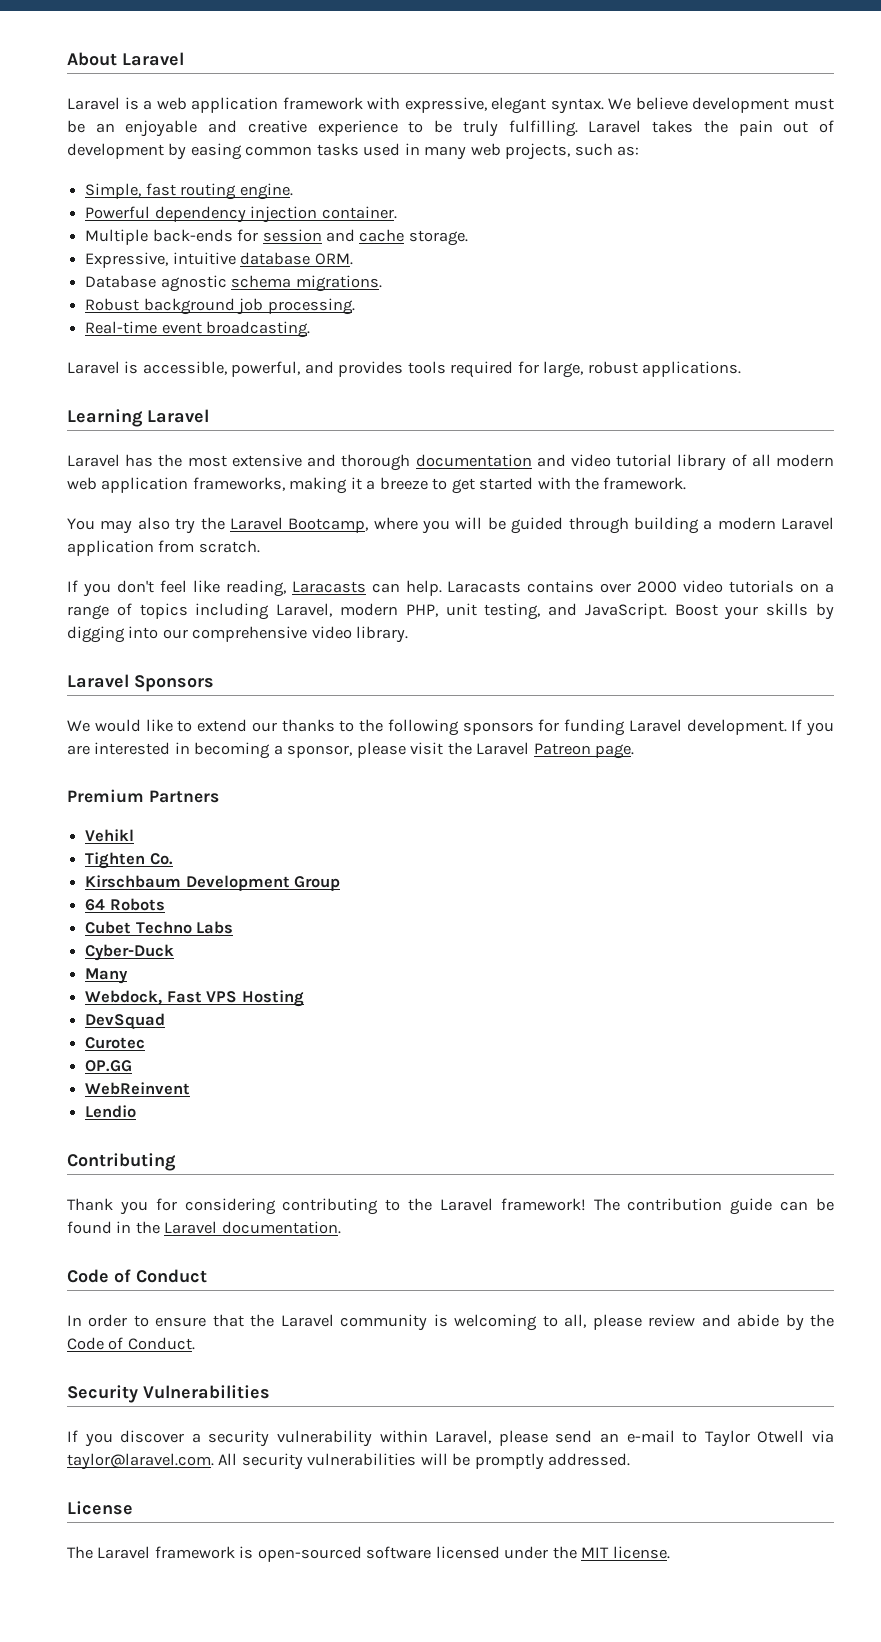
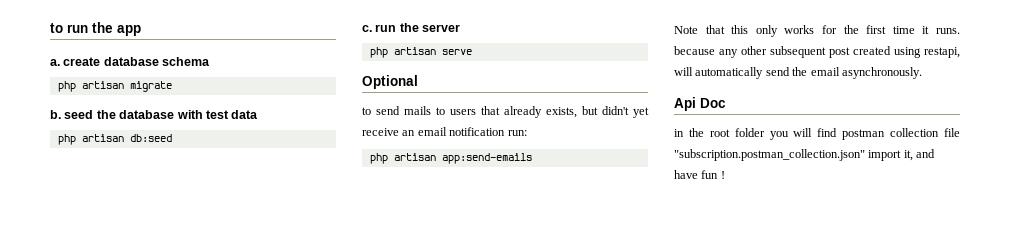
[67,52,184,66] [67,97,835,114] [67,120,835,137] [67,143,640,160] [85,183,293,200] [85,206,397,223] [85,229,468,246] [85,252,353,268] [85,275,382,292] [85,298,355,315] [85,321,311,338] [67,361,742,378] [67,409,209,427] [67,454,834,471] [67,477,687,494] [67,517,834,534] [67,540,260,556] [67,580,834,597] [67,603,835,620] [67,626,409,643] [67,674,214,692] [67,719,834,736] [67,742,635,759] [67,789,219,803] [85,829,135,842] [85,852,173,869] [85,875,341,891] [85,898,165,911] [85,921,234,934] [85,944,175,961] [85,968,129,984] [85,990,304,1007] [85,1013,166,1030] [85,1037,146,1049] [85,1060,133,1072] [85,1082,191,1095] [85,1105,137,1118] [67,1153,176,1171] [67,1198,834,1215] [67,1221,341,1234] [67,1269,207,1283] [67,1314,835,1331] [67,1337,195,1350] [67,1385,270,1403] [67,1430,835,1447] [67,1453,631,1470] [67,1501,133,1515] [67,1546,670,1562] About Laravel // Laravel is a web application framework with expressive, elegant syntax. We believe development must be an enjoyable and creative experience to be truly fulfilling. Laravel takes the pain out of development by easing common tasks used in many web projects, such as: // Simple, fast routing engine. // Powerful dependency injection container. // Multiple back-ends for session and cache storage. // Expressive, intuitive database ORM. // Database agnostic schema migrations. // Robust background job processing. // Real-time event broadcasting. // Laravel is accessible, powerful, and provides tools required for large, robust applications. // Learning Laravel // Laravel has the most extensive and thorough documentation and video tutorial library of all modern web application frameworks, making it a breeze to get started with the framework. // You may also try the Laravel Bootcamp, where you will be guided through building a modern Laravel application from scratch. // If you don't feel like reading, Laracasts can help. Laracasts contains over 2000 video tutorials on a range of topics including Laravel, modern PHP, unit testing, and JavaScript. Boost your skills by digging into our comprehensive video library. // Laravel Sponsors // We would like to extend our thanks to the following sponsors for funding Laravel development. If you are interested in becoming a sponsor, please visit the Laravel Patreon page. // Premium Partners // Vehikl // Tighten Co. // Kirschbaum Development Group // 64 Robots // Cubet Techno Labs // Cyber-Duck // Many // Webdock, Fast VPS Hosting // DevSquad // Curotec // OP.GG // WebReinvent // Lendio // Contributing // Thank you for considering contributing to the Laravel framework! The contribution guide can be found in the Laravel documentation. // Code of Conduct // In order to ensure that the Laravel community is welcoming to all, please review and abide by the Code of Conduct. // Security Vulnerabilities // If you discover a security vulnerability within Laravel, please send an e-mail to Taylor Otwell via taylor@laravel.com. All security vulnerabilities will be promptly addressed. // License // The Laravel framework is open-sourced software licensed under the MIT license. -> [50,22,141,36] [50,57,211,66] [57,81,172,92] [50,110,259,119] [57,134,172,145] [362,23,461,32] [369,47,472,58] [362,75,418,89] [362,106,649,118] [362,127,527,136] [369,153,532,164] [674,25,960,37] [674,46,960,58] [674,67,922,79] [674,97,726,111] [674,128,960,140] [674,149,936,161] [674,170,725,179] to run the app // a. create database schema // php artisan migrate // b. seed the database with test data // php artisan db:seed // c. run the server // php artisan serve // Optional // to send mails to users that already exists, but didn't yet receive an email notification run: // php artisan app:send-emails // Note that this only works for the first time it runs. because any other subsequent post created using restapi, will automatically send the email asynchronously. // Api Doc // in the root folder you will find postman collection file "subscription.postman_collection.json" import it, and have fun !

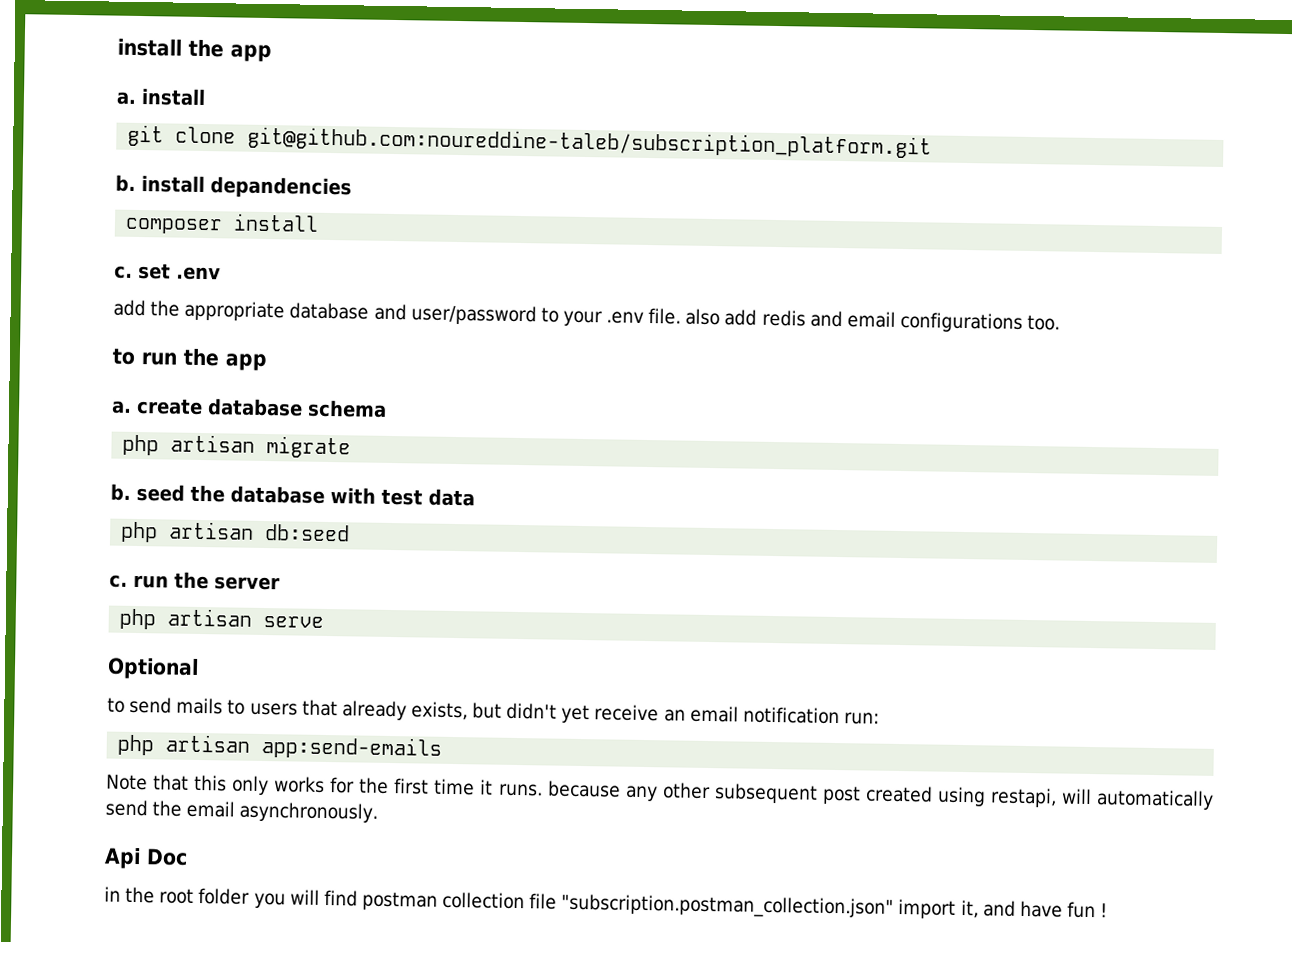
(50, 28) none -> [117,38,272,63] [116,88,206,107] [127,124,933,159] [115,174,352,200] [125,213,320,235] [114,262,221,281] [113,299,1061,333] install the app // a. install // git clone git@github.com:noureddine-taleb/subscription_platform.git // b. install depandencies // composer install // c. set .env // add the appropriate database and user/password to your .env file. also add redis and email configurations too. //

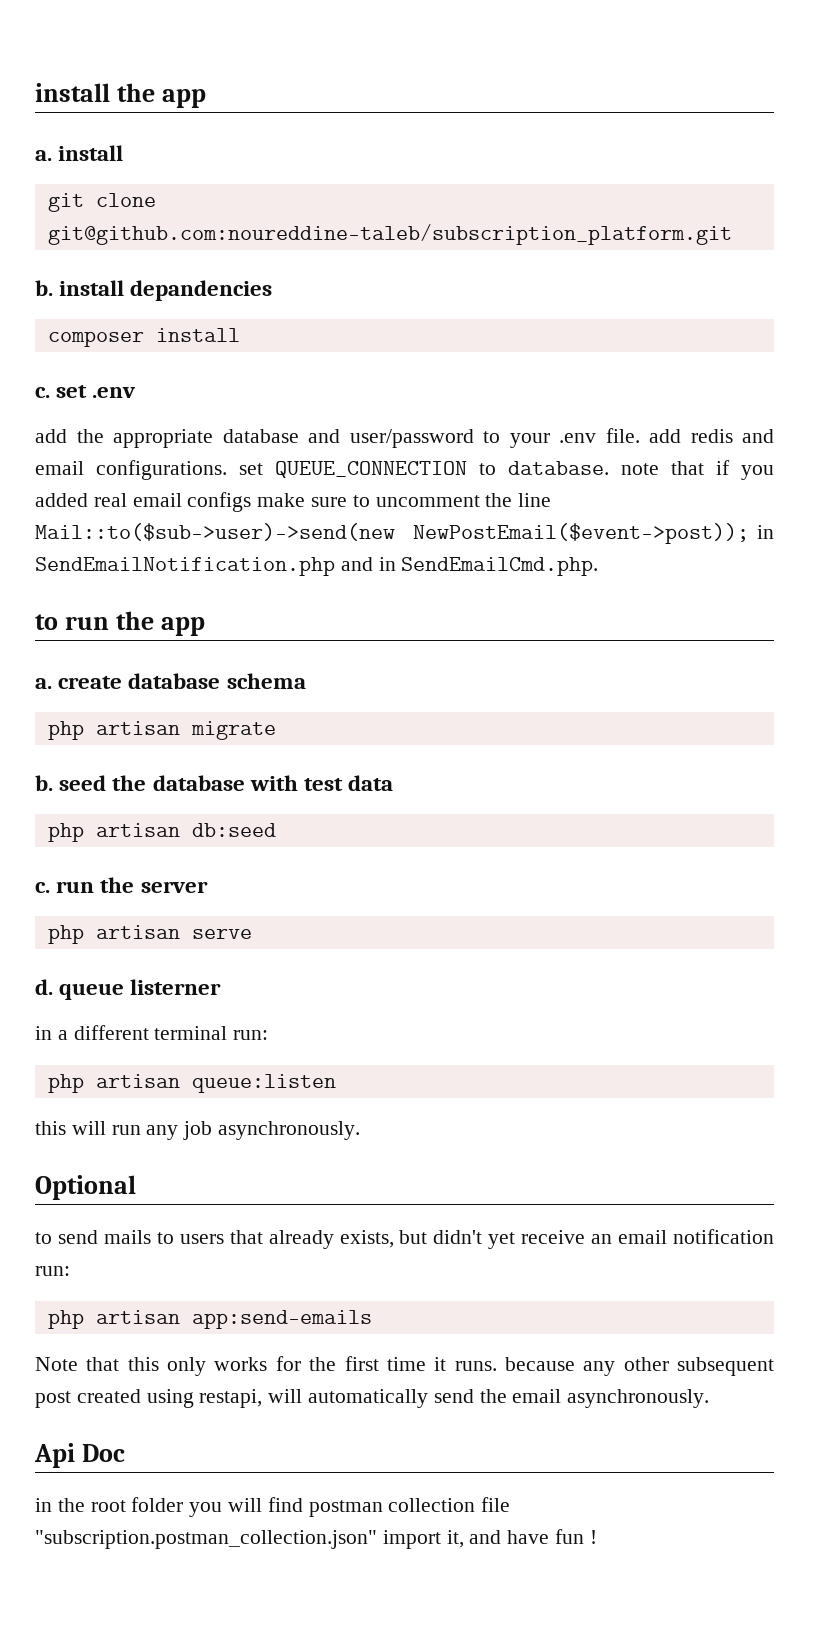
[685,308,721,326] also -> (640, 435) none
[899,311,1061,333] configurations too. -> [96,460,774,480] [35,492,552,512] [35,523,774,544] [35,557,599,576] configurations. set QUEUE_CONNECTION to database. note that if you added real email configs make sure to uncomment the line Mail::to($sub->user)->send(new NewPostEmail($event->post)); in SendEmailNotification.php and in SendEmailCmd.php.
(325, 622) none -> [35,979,222,1000] [35,1025,269,1040] [47,1074,336,1093] [35,1121,361,1140] // d. queue listerner // in a different terminal run: // php artisan queue:listen // this will run any job asynchronously.

